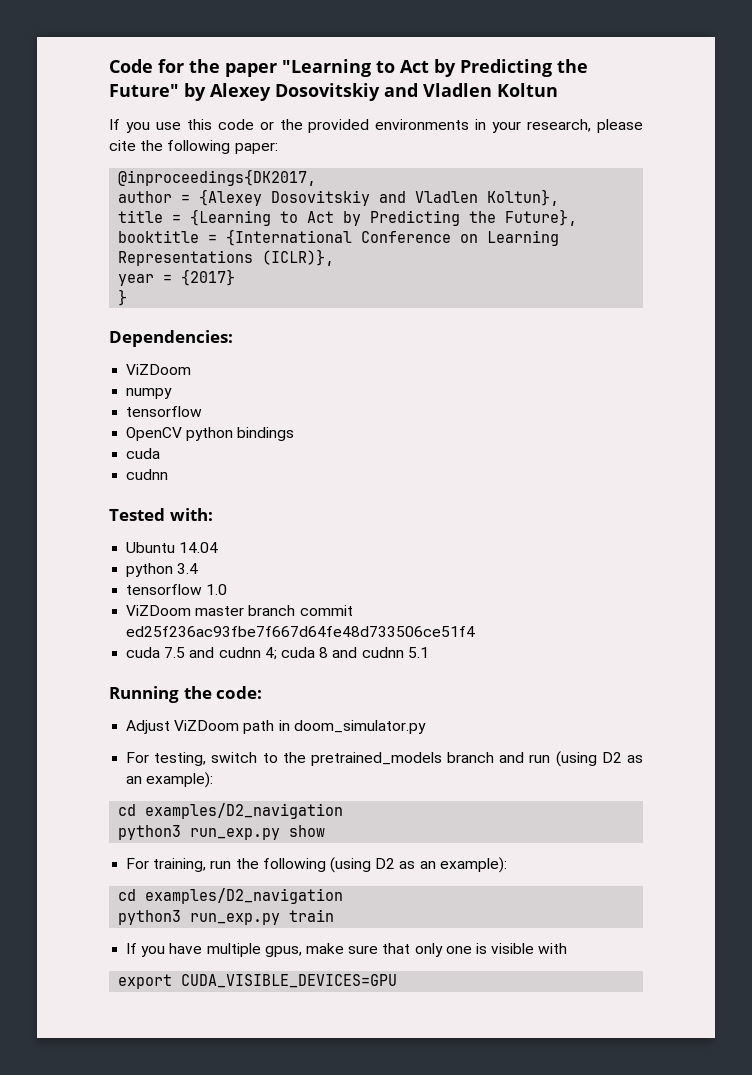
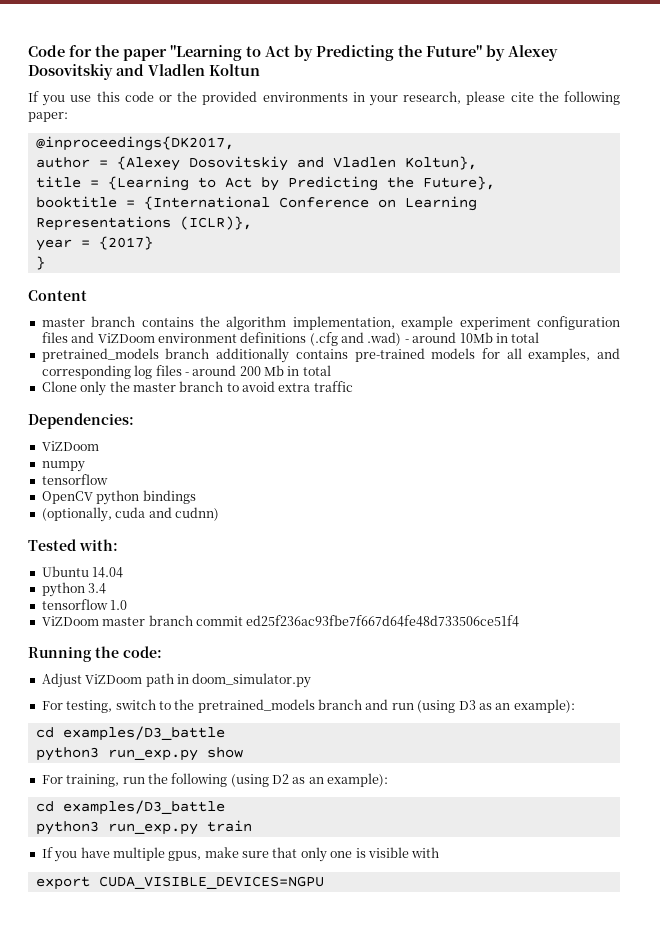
(128, 297) none -> [28,290,87,301] [41,316,620,330] [41,332,540,346] [41,348,621,363] [41,365,331,379] [41,381,353,396] // Content // master branch contains the algorithm implementation, example experiment configuration files and ViZDoom environment definitions (.cfg and .wad) - around 10Mb in total // pretrained_models branch additionally contains pre-trained models for all examples, and corresponding log files - around 200 Mb in total // Clone only the master branch to avoid extra traffic
[126,448,161,459] [126,469,169,480] cuda // cudnn -> [41,507,219,522] (optionally, cuda and cudnn)
[126,647,429,660] // cuda 7.5 and cudnn 4; cuda 8 and cudnn 5.1 -> (520, 621) none
[601,752,644,763] [126,772,214,788] [118,803,344,819] D2 as an example): // cd examples/D2_navigation -> [458,699,575,713] [35,726,225,741] D3 as an example): // cd examples/D3_battle
[145,888,344,904] examples/D2_navigation -> [62,800,225,815] examples/D3_battle
[181,974,398,988] CUDA_VISIBLE_DEVICES=GPU -> [98,876,324,889] CUDA_VISIBLE_DEVICES=NGPU

